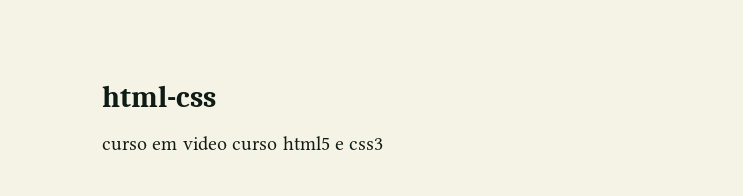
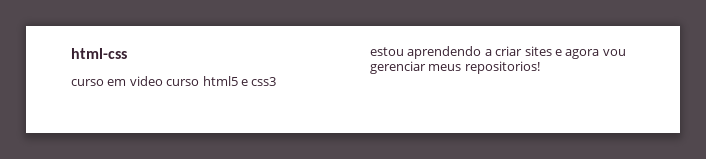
(384, 144) none -> [370,46,626,59] [370,61,540,74] // estou aprendendo a criar sites e agora vou gerenciar meus repositorios!

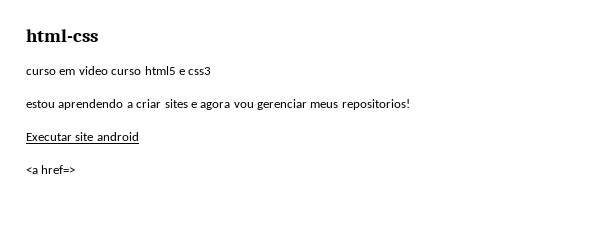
(540, 67) none -> [26,132,139,141] [26,165,76,174] // Executar site android // <a href=>

